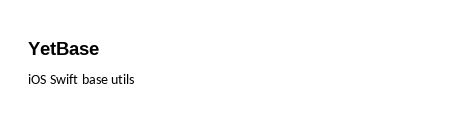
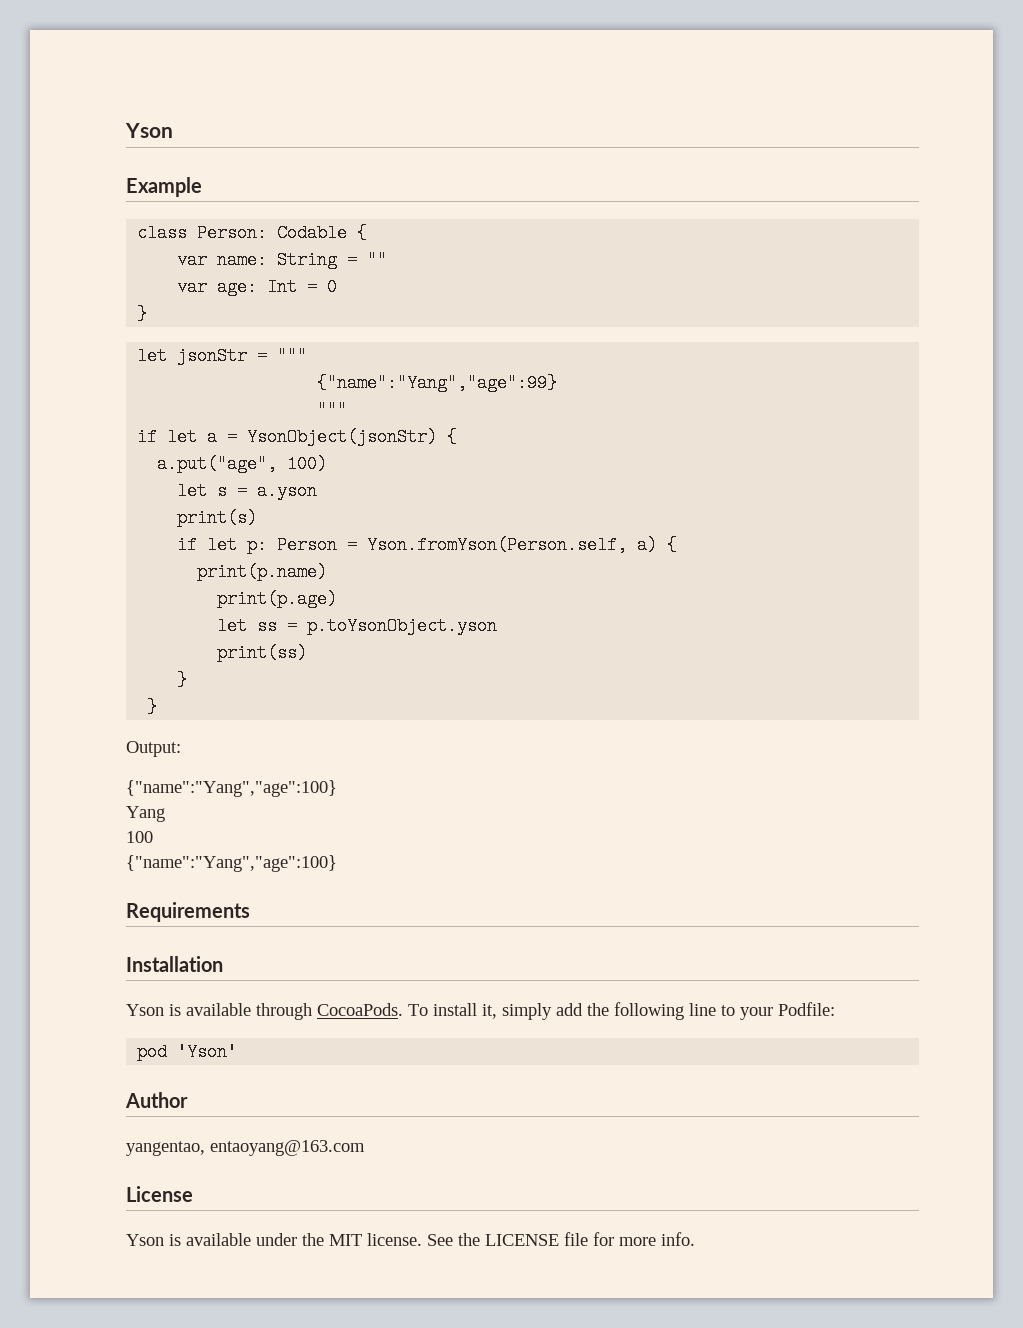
[28,42,99,55] [28,74,135,84] YetBase // iOS Swift base utils -> [125,123,173,138] [126,177,202,197] [137,224,368,242] [177,251,388,269] [177,278,338,296] [137,305,148,323] [137,347,308,365] [317,374,558,392] [317,401,348,419] [137,428,458,446] [157,455,328,473] [177,482,318,500] [177,509,258,527] [177,536,678,554] [197,563,328,581] [217,590,338,608] [217,617,498,635] [217,644,308,662] [177,671,188,689] [147,698,158,716] [126,741,181,757] [126,780,337,797] [126,806,165,822] [126,831,153,843] [126,855,337,872] [126,902,250,922] [126,956,223,972] [126,1002,835,1020] [137,1043,238,1061] [125,1092,188,1108] [126,1140,365,1156] [126,1186,193,1202] [126,1232,695,1246] Yson // Example // class Person: Codable { // var name: String = "" // var age: Int = 0 // } // let jsonStr = """ // {"name":"Yang","age":99} // """ // if let a = YsonObject(jsonStr) { // a.put("age", 100) // let s = a.yson // print(s) // if let p: Person = Yson.fromYson(Person.self, a) { // print(p.name) // print(p.age) // let ss = p.toYsonObject.yson // print(ss) // } // } // Output: // {"name":"Yang","age":100} // Yang // 100 // {"name":"Yang","age":100} // Requirements // Installation // Yson is available through CocoaPods. To install it, simply add the following line to your Podfile: // pod 'Yson' // Author // yangentao, entaoyang@163.com // License // Yson is available under the MIT license. See the LICENSE file for more info.

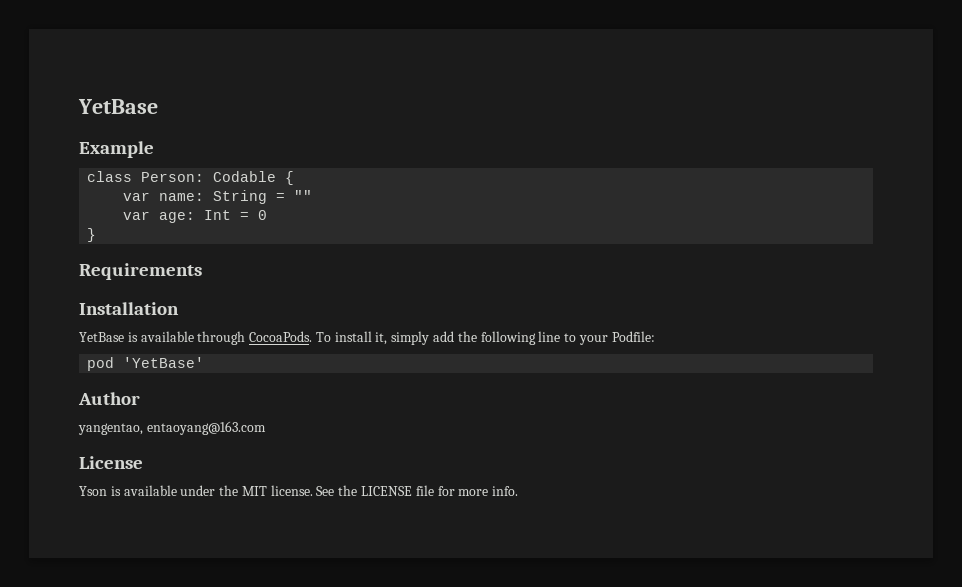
[125,123,173,138] Yson -> [78,99,158,114] YetBase
[137,347,308,365] [317,374,558,392] [317,401,348,419] [137,428,458,446] [157,455,328,473] [177,482,318,500] [177,509,258,527] [177,536,678,554] [197,563,328,581] [217,590,338,608] [217,617,498,635] [217,644,308,662] [177,671,188,689] [147,698,158,716] [126,741,181,757] [126,780,337,797] [126,806,165,822] [126,831,153,843] [126,855,337,872] // let jsonStr = """ // {"name":"Yang","age":99} // """ // if let a = YsonObject(jsonStr) { // a.put("age", 100) // let s = a.yson // print(s) // if let p: Person = Yson.fromYson(Person.self, a) { // print(p.name) // print(p.age) // let ss = p.toYsonObject.yson // print(ss) // } // } // Output: // {"name":"Yang","age":100} // Yang // 100 // {"name":"Yang","age":100} -> (97, 235) none
[126,1004,164,1016] Yson -> [79,332,124,342] YetBase
[177,1043,238,1061] 'Yson' -> [123,357,205,368] 'YetBase'

